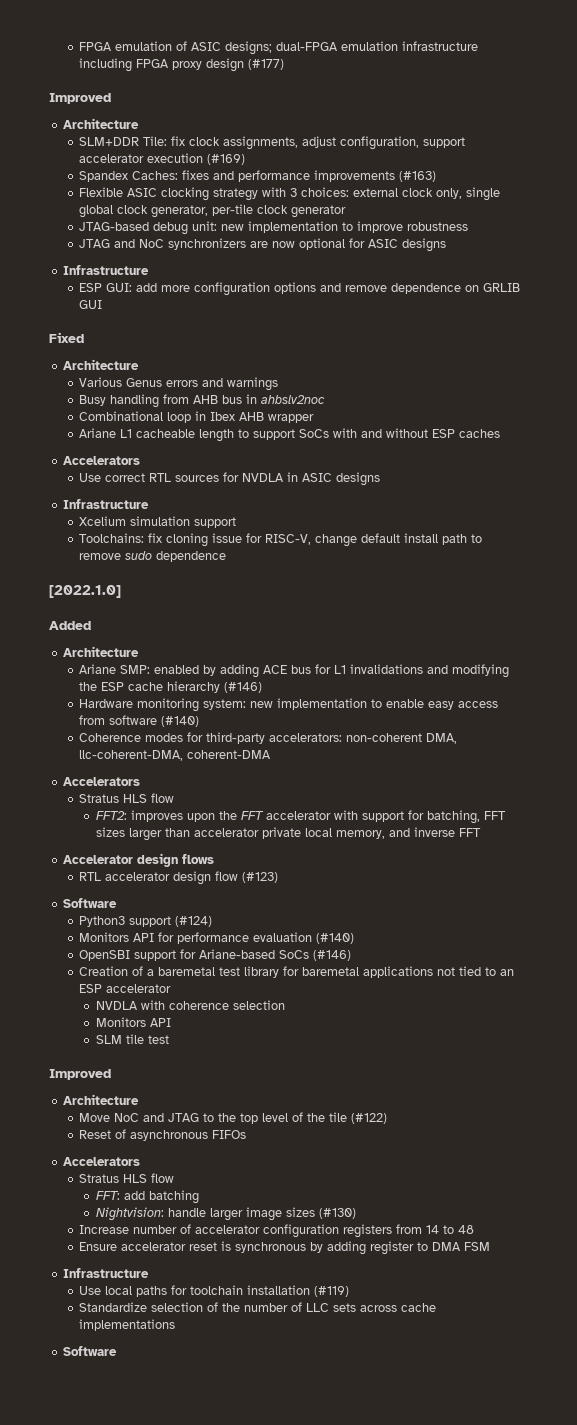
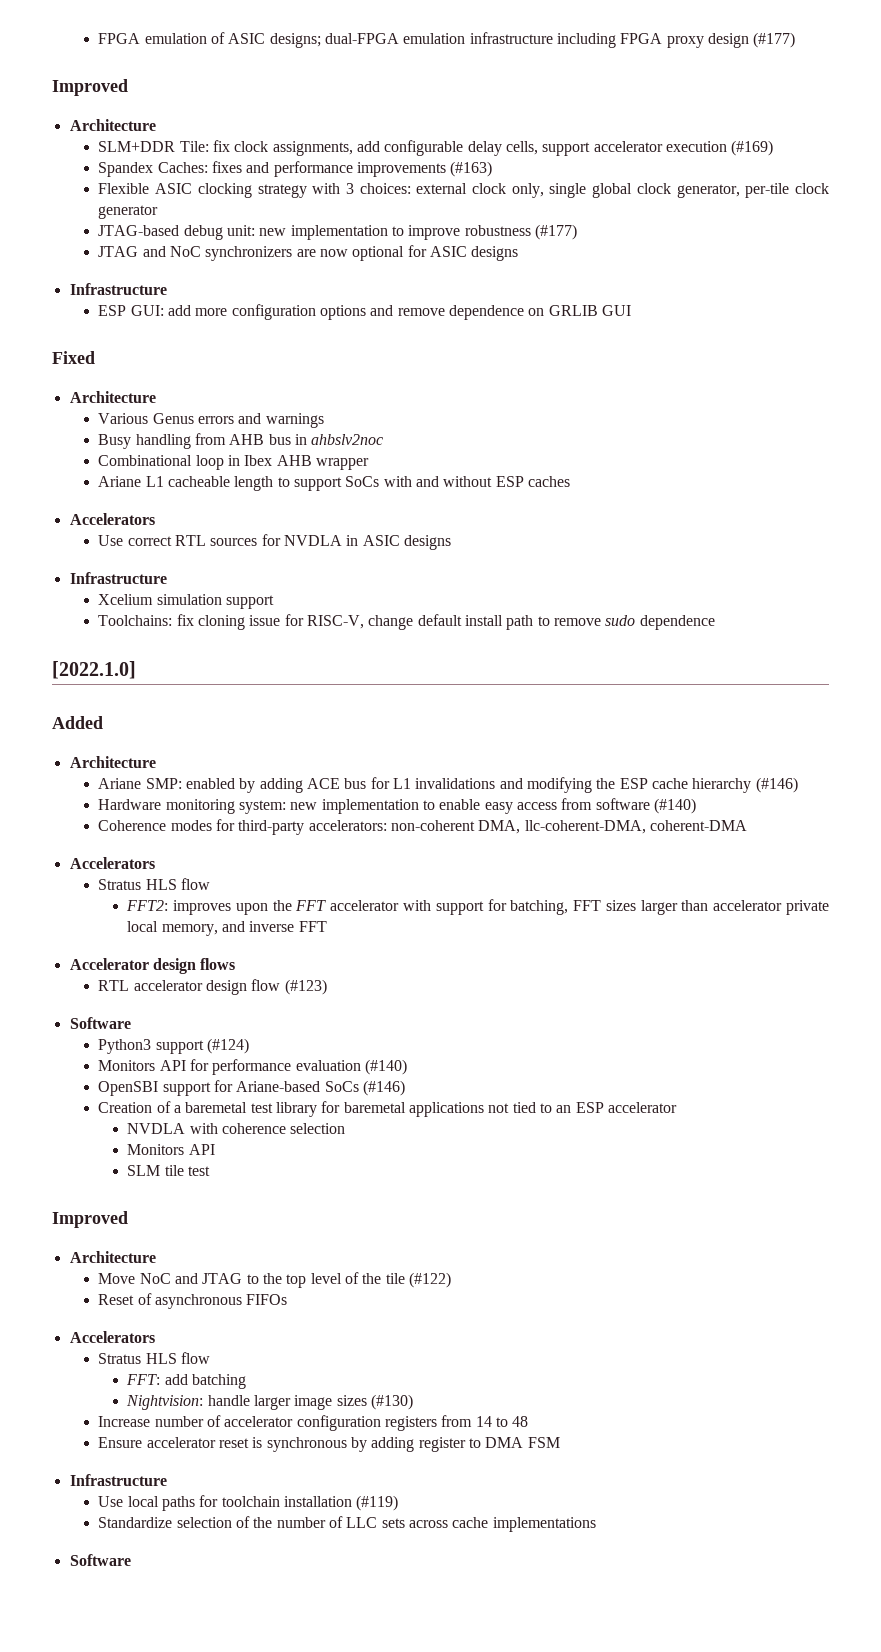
[302,136,420,150] adjust configuration, -> [357,140,538,156] add configurable delay cells,
(469, 226) none -> [534,224,577,240] (#177)

